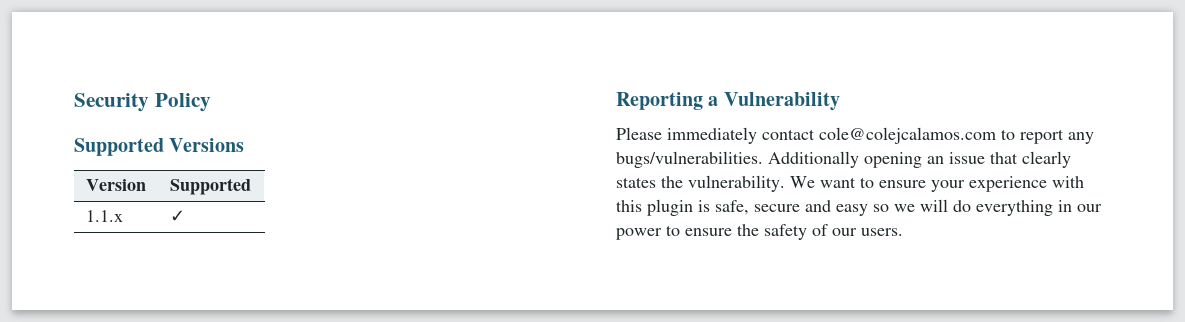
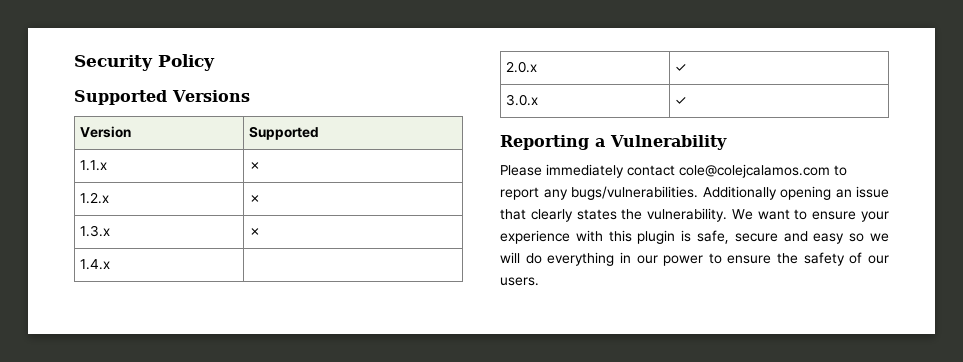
(123, 216) none -> [249,162,262,170] [80,192,110,204] [249,195,262,203] [80,225,111,237] [249,228,262,236] [80,259,111,270] [506,61,538,73] [675,64,688,72] [506,94,539,106] | ✗ // 1.2.x | ✗ // 1.3.x | ✗ // 1.4.x | // 2.0.x | ✓ // 3.0.x

